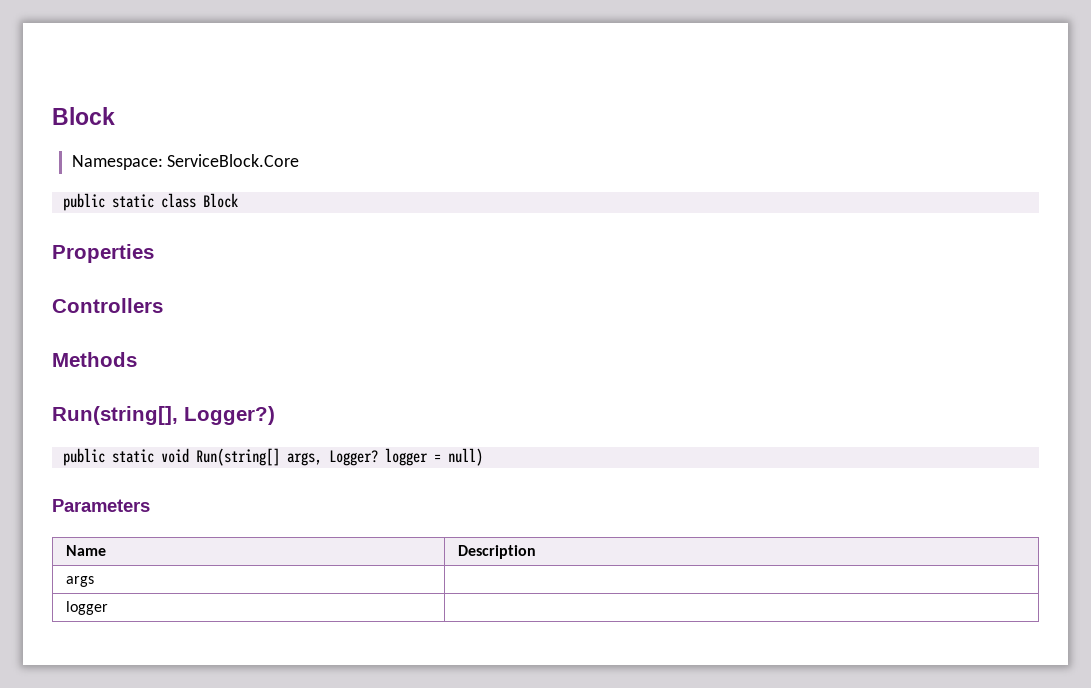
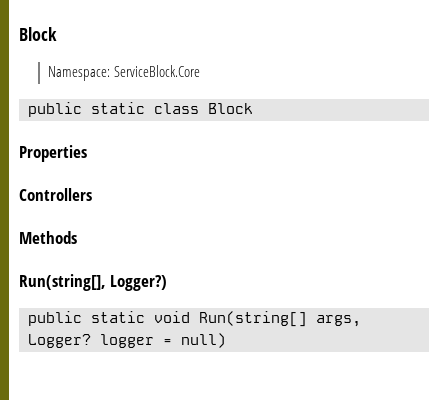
[52,499,150,512] [65,545,106,556] [457,545,536,559] [65,576,94,587] [65,601,108,615] // Parameters // Name | Description // args | // logger | -> (226, 340) none

